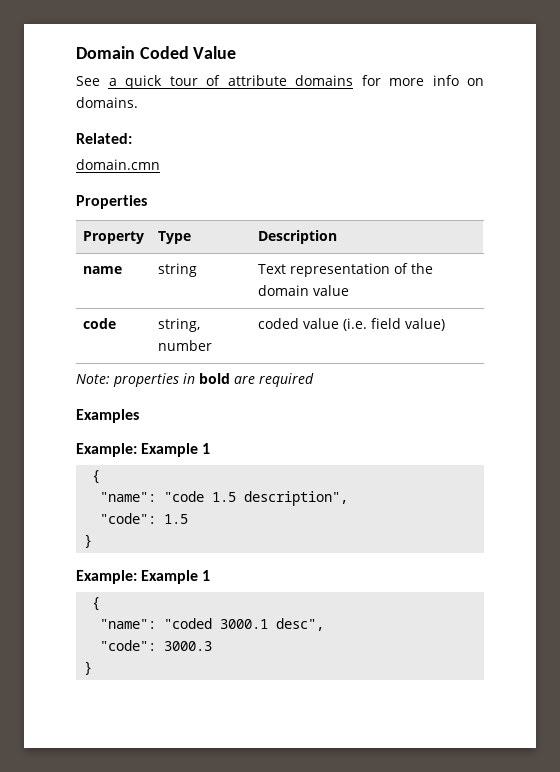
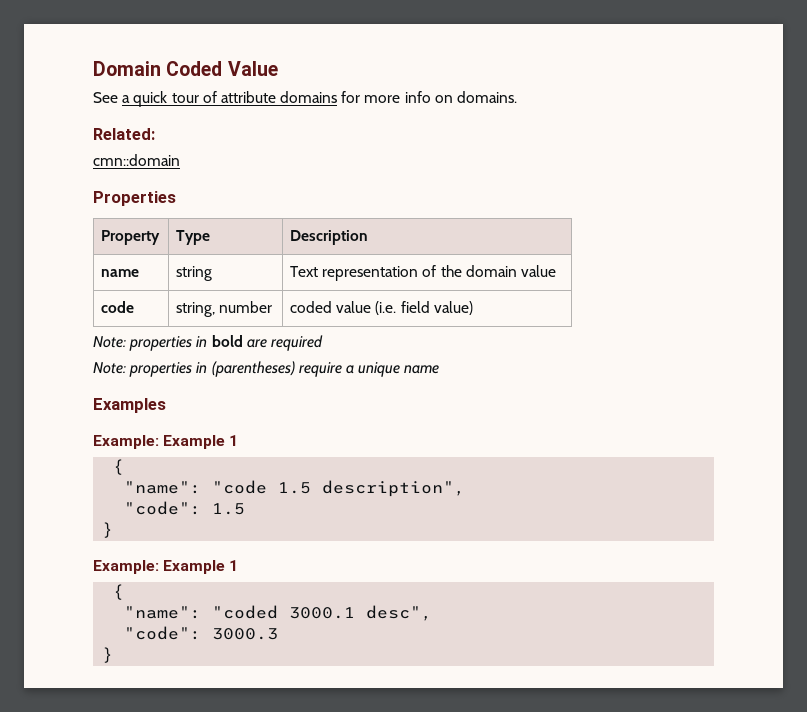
[76,159,160,170] domain.cmn -> [93,154,180,166] cmn::domain
(314, 380) none -> [93,361,440,377] // Note: properties in (parentheses) require a unique name

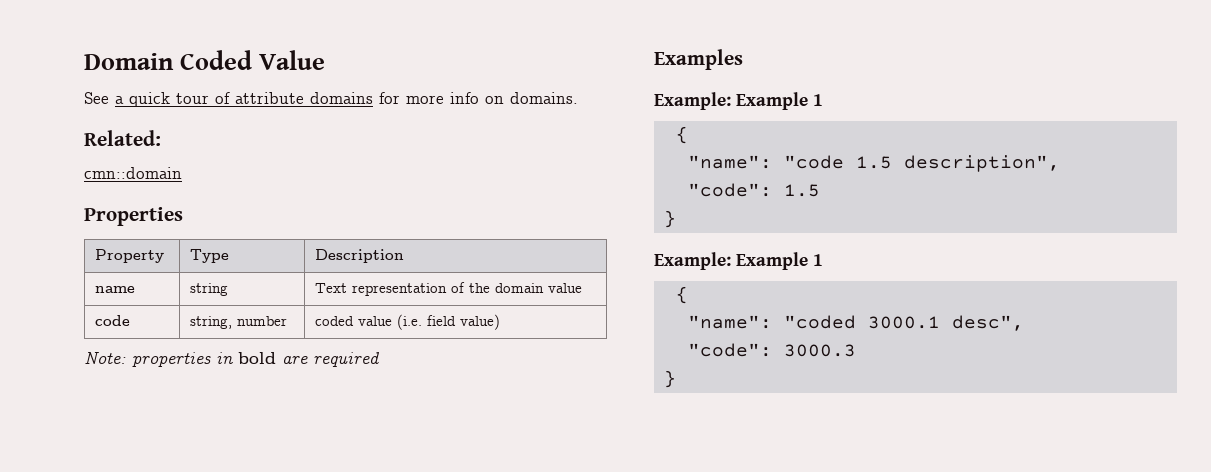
[93,361,440,377] // Note: properties in (parentheses) require a unique name -> (380, 359) none

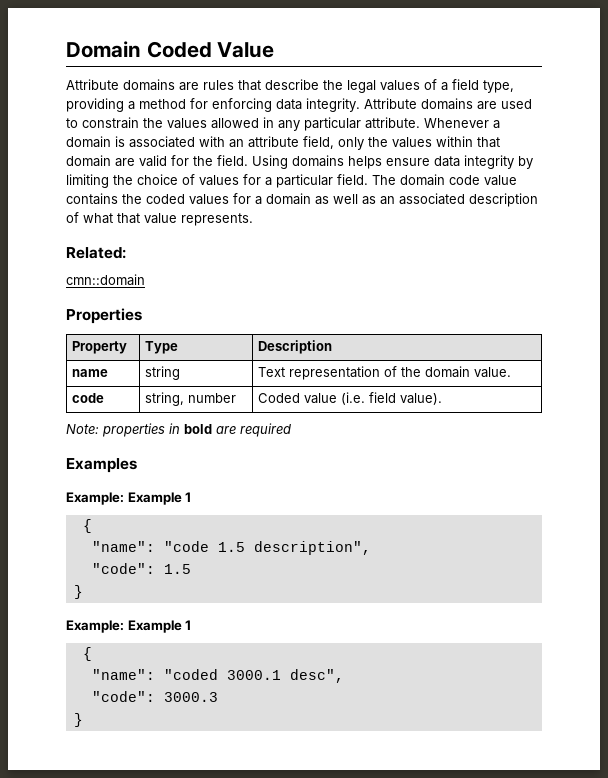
[84,92,578,107] See a quick tour of attribute domains for more info on domains. -> [66,79,514,93] [66,98,532,112] [66,117,500,131] [66,136,500,150] [66,155,533,169] [66,174,517,188] [66,193,538,207] [66,212,253,226] Attribute domains are rules that describe the legal values of a field type, providing a method for enforcing data integrity. Attribute domains are used to constrain the values allowed in any particular attribute. Whenever a domain is associated with an attribute field, only the values within that domain are valid for the field. Using domains helps ensure data integrity by limiting the choice of values for a particular field. The domain code value contains the coded values for a domain as well as an associated description of what that value represents.
[548,283,583,293] value -> [474,367,512,378] value.
[315,316,355,326] coded -> [258,393,301,403] Coded
[460,314,501,330] value) -> [400,393,443,405] value).

